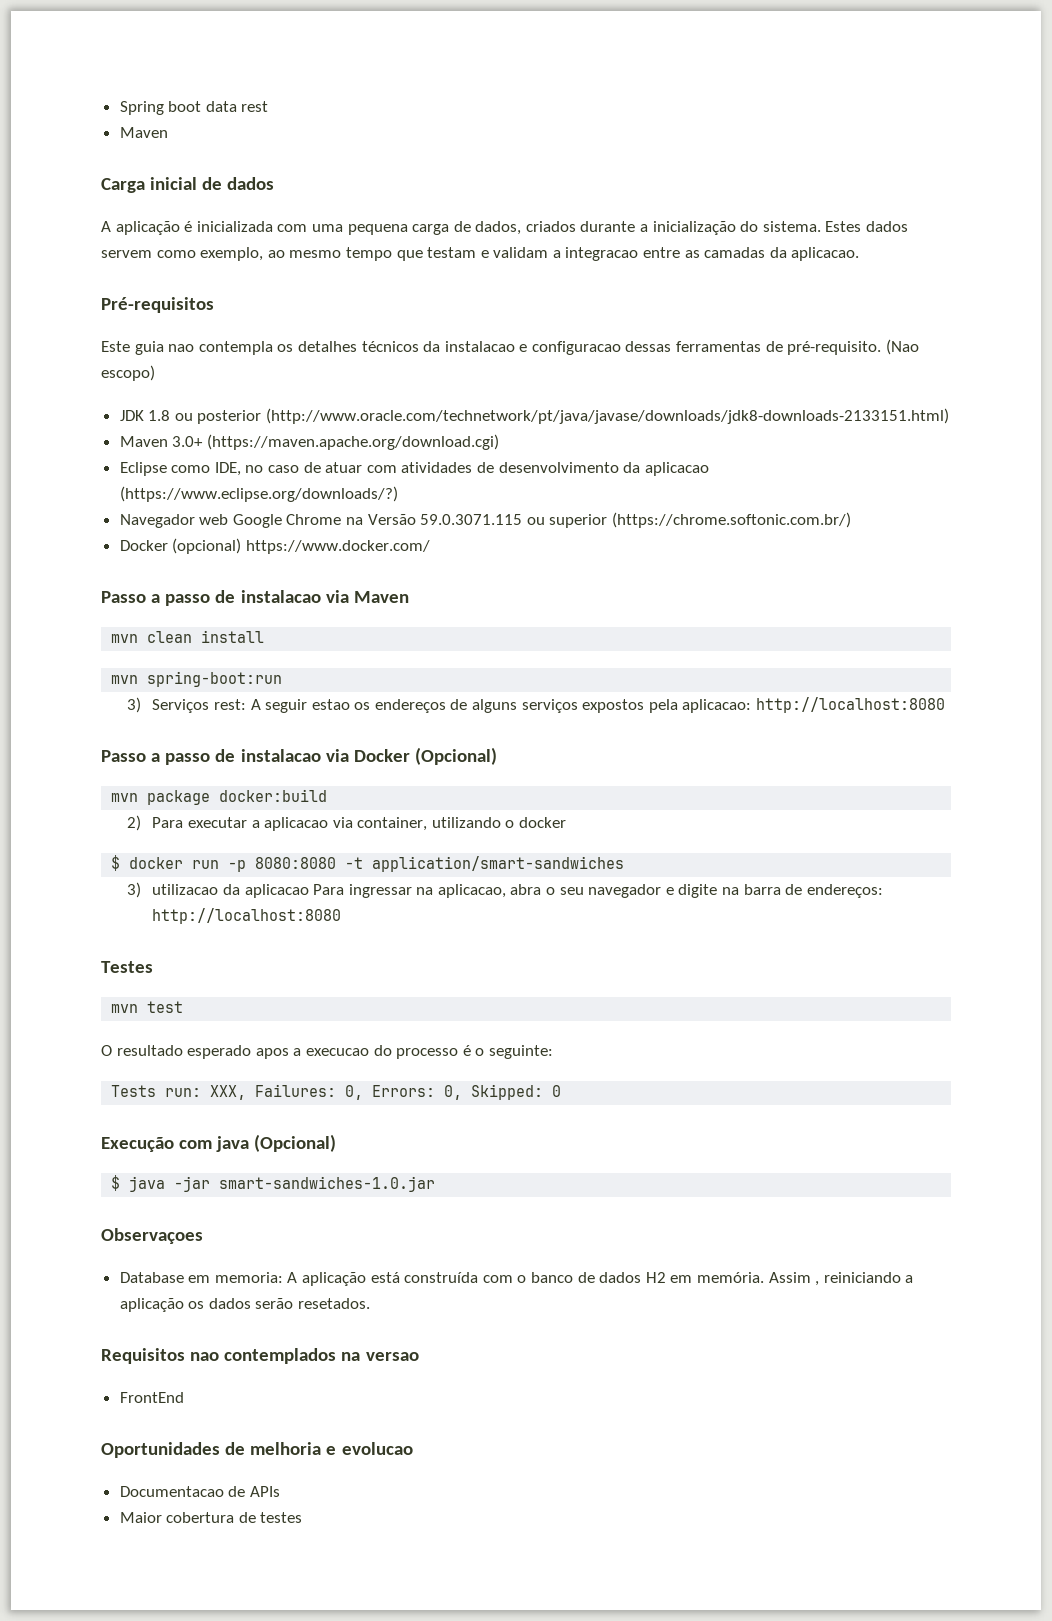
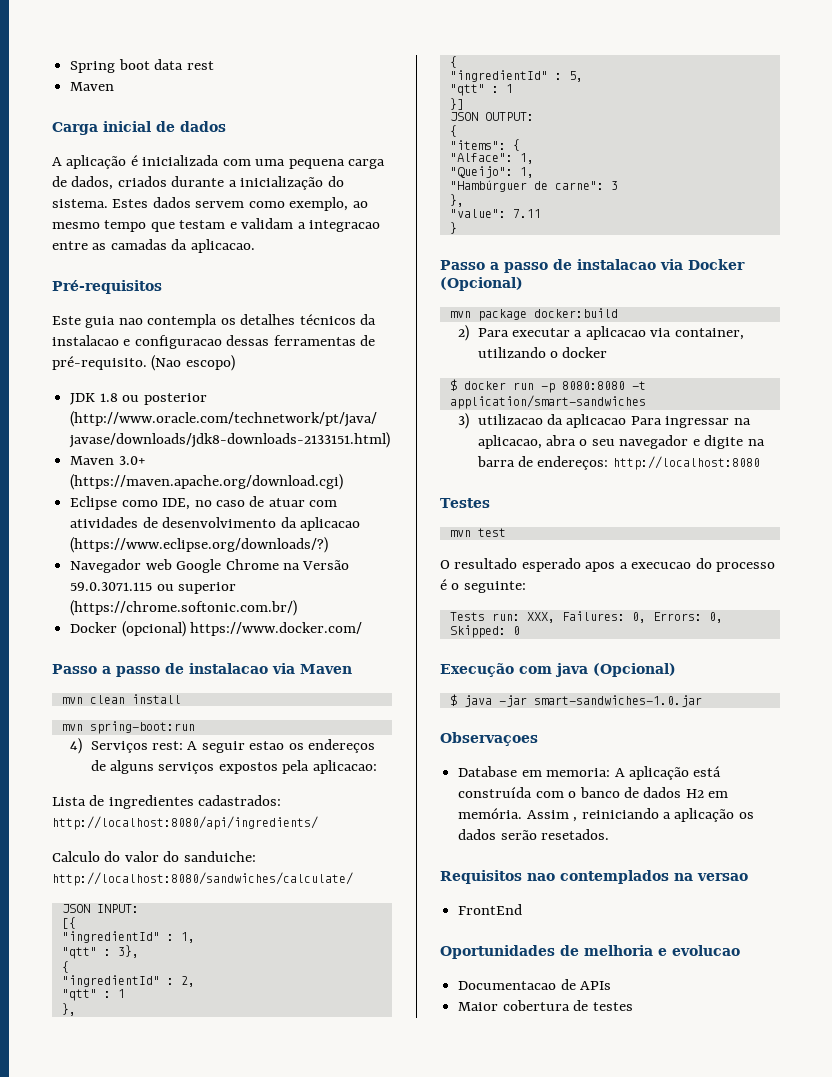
[126,697,141,713] 3) -> [70,738,83,754] 4)
[756,697,946,713] http://localhost:8080 -> [52,795,282,809] [52,816,318,830] [52,851,256,862] [52,872,353,886] [61,904,139,913] [61,917,76,929] [61,931,195,943] [61,945,139,959] [61,961,69,973] [61,975,195,987] [61,989,125,1001] [61,1003,76,1016] [449,56,457,68] [449,70,583,82] [449,84,513,96] [449,98,464,110] [449,112,534,121] [449,125,457,137] [449,139,520,151] [449,153,534,164] [449,166,534,178] [449,180,618,192] [449,194,464,207] [449,209,541,218] [449,222,457,234] // Lista de ingredientes cadastrados: http://localhost:8080/api/ingredients/ // Calculo do valor do sanduiche: http://localhost:8080/sandwiches/calculate/ // JSON INPUT: // [{ // "ingredientId" : 1, // "qtt" : 3}, // { // "ingredientId" : 2, // "qtt" : 1 // }, // { // "ingredientId" : 5, // "qtt" : 1 // }] // JSON OUTPUT: // { // "items": { // "Alface": 1, // "Queijo": 1, // "Hambúrguer de carne": 3 // }, // "value": 7.11 // }

